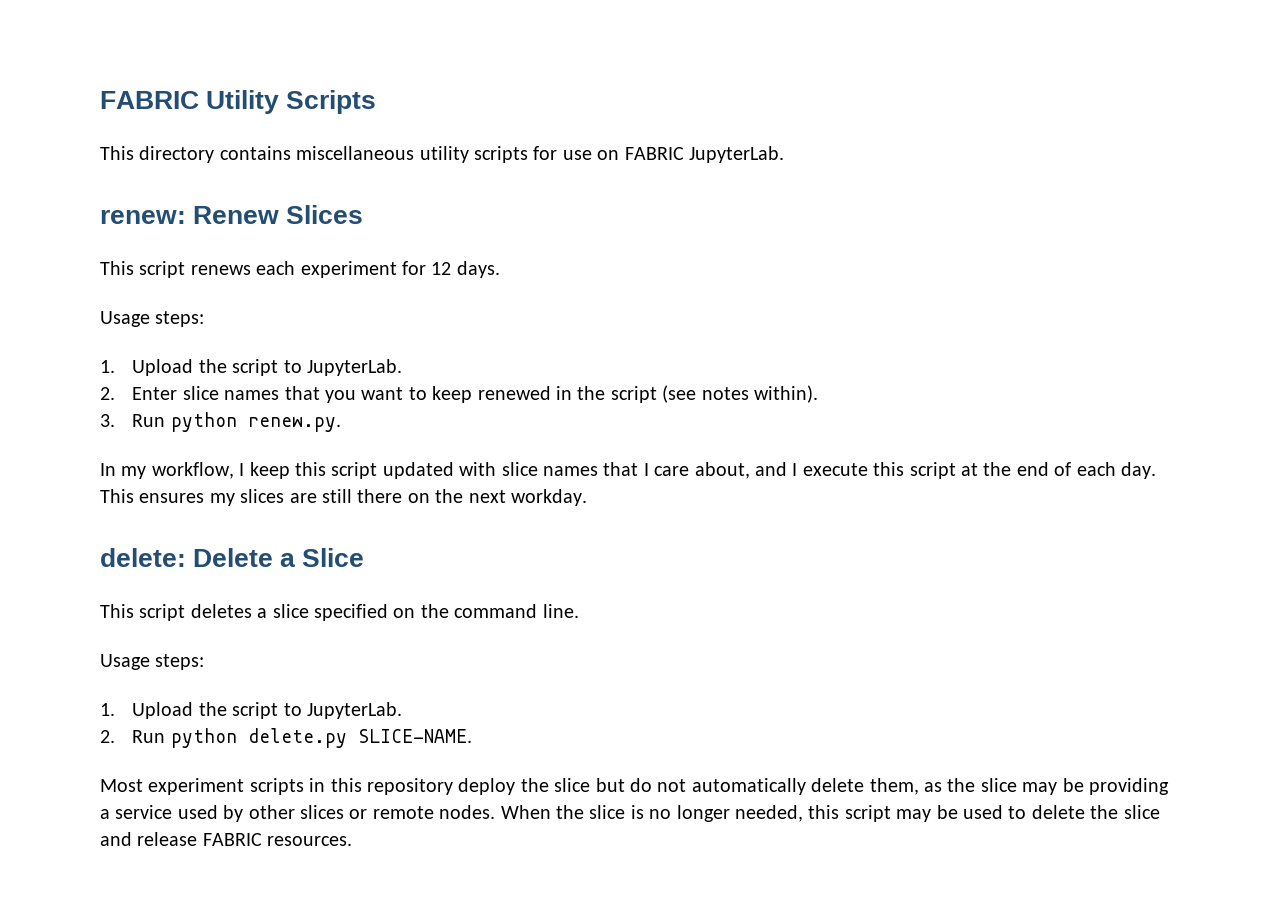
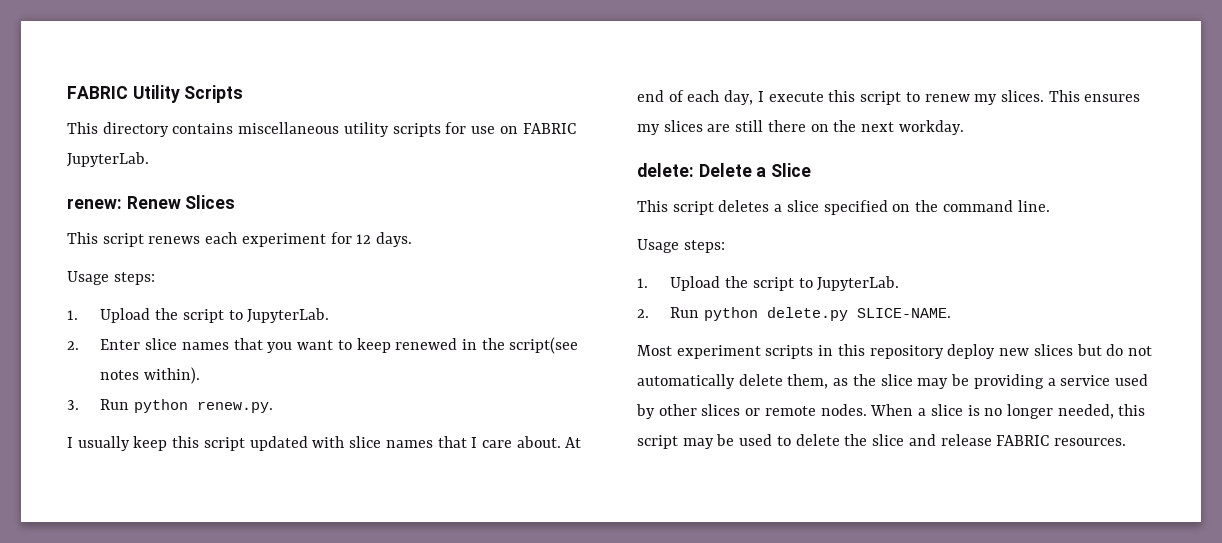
[610,385,697,403] script (see -> [509,337,579,354] script(see
[100,462,245,479] In my workflow, I -> [67,436,130,451] I usually
[694,462,1156,479] about, and I execute this script at the end of each day. -> [516,436,582,448] [637,90,1044,105] about. At end of each day, I execute this script to renew my slices.
[520,778,591,792] the slice -> [999,344,1073,356] new slices
[556,805,584,819] the -> [918,408,927,416] a

